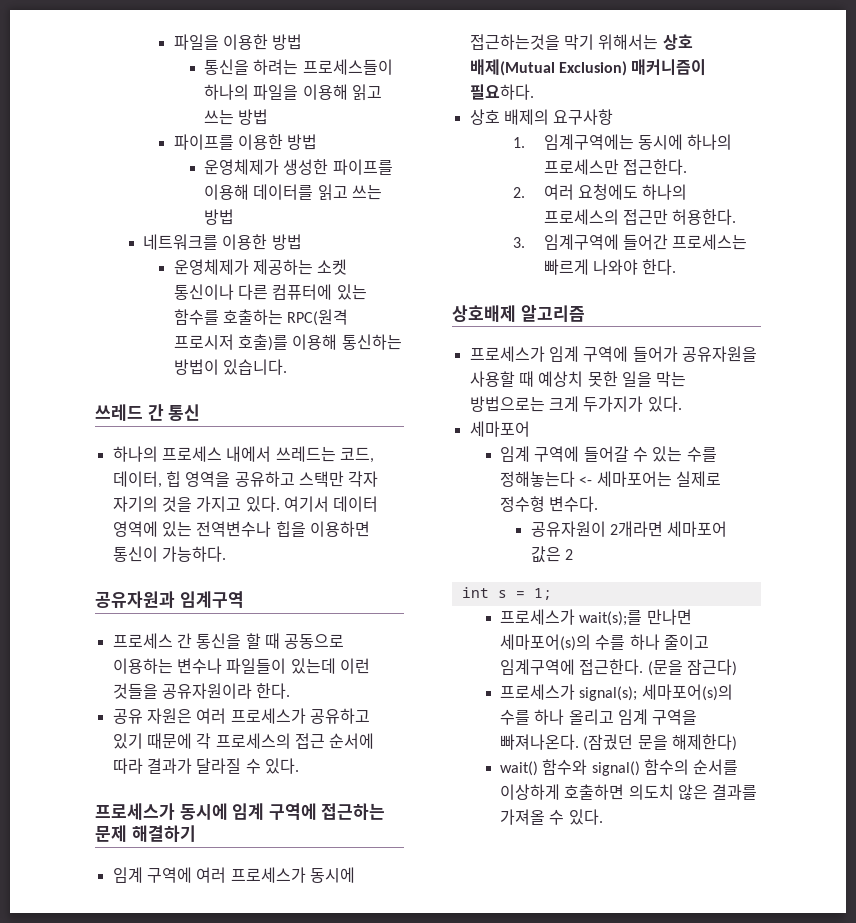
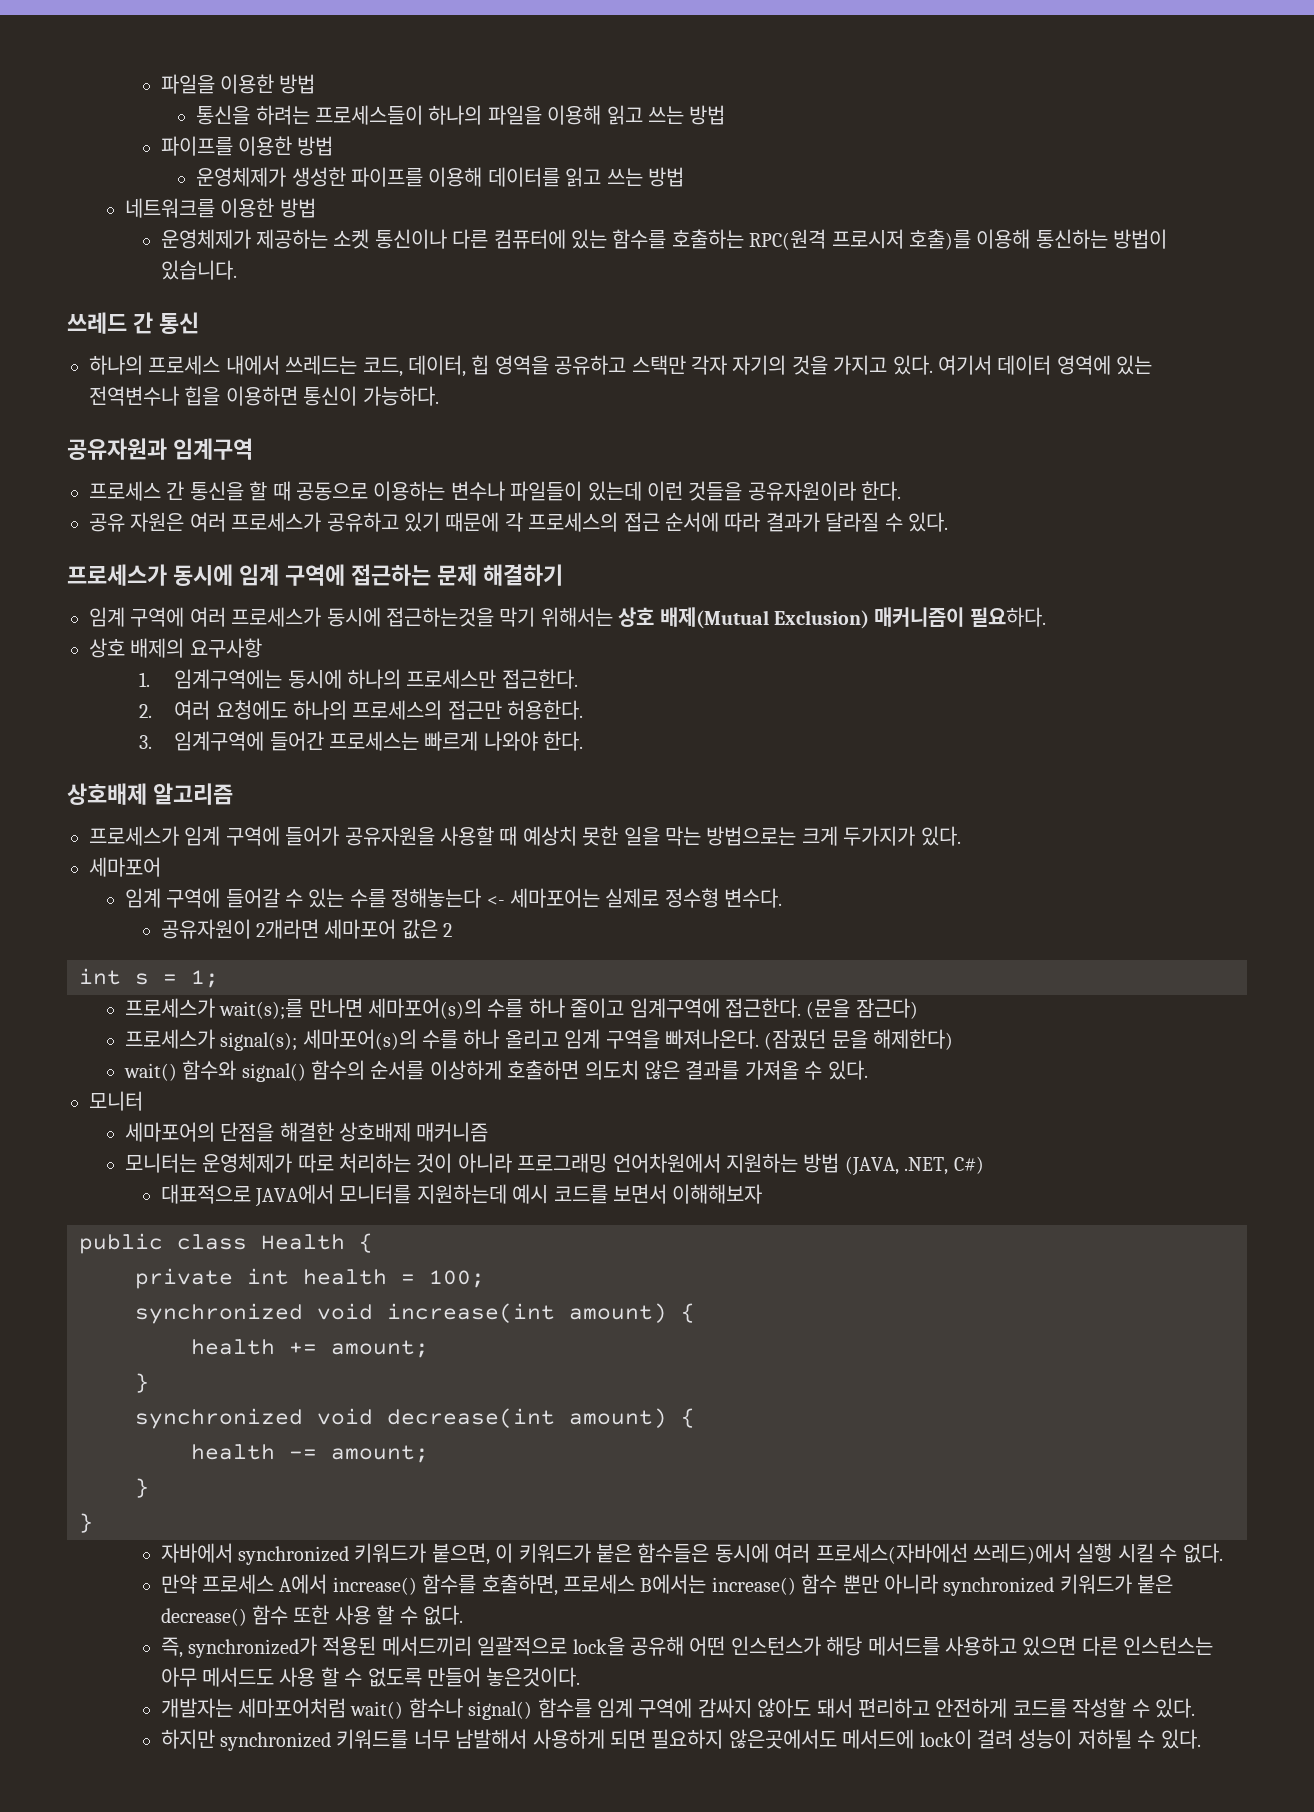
(603, 817) none -> [89,1091,143,1111] [124,1122,489,1142] [124,1153,984,1176] [160,1184,763,1207] [79,1233,373,1254] [135,1268,485,1289] [135,1303,695,1324] [191,1339,429,1358] [135,1373,149,1393] [135,1408,695,1429] [191,1444,429,1463] [135,1478,149,1498] [79,1513,93,1533] [160,1543,1223,1565] [160,1574,1174,1596] [160,1605,463,1626] [160,1636,1214,1658] [160,1667,581,1687] [160,1698,1195,1720] [160,1729,1201,1751] // 모니터 // 세마포어의 단점을 해결한 상호배제 매커니즘 // 모니터는 운영체제가 따로 처리하는 것이 아니라 프로그래밍 언어차원에서 지원하는 방법 (JAVA, .NET, C#) // 대표적으로 JAVA에서 모니터를 지원하는데 예시 코드를 보면서 이해해보자 // public class Health { // private int health = 100; // synchronized void increase(int amount) { // health += amount; // } // synchronized void decrease(int amount) { // health -= amount; // } // } // 자바에서 synchronized 키워드가 붙으면, 이 키워드가 붙은 함수들은 동시에 여러 프로세스(자바에선 쓰레드)에서 실행 시킬 수 없다. // 만약 프로세스 A에서 increase() 함수를 호출하면, 프로세스 B에서는 increase() 함수 뿐만 아니라 synchronized 키워드가 붙은 decrease() 함수 또한 사용 할 수 없다. // 즉, synchronized가 적용된 메서드끼리 일괄적으로 lock을 공유해 어떤 인스턴스가 해당 메서드를 사용하고 있으면 다른 인스턴스는 아무 메서드도 사용 할 수 없도록 만들어 놓은것이다. // 개발자는 세마포어처럼 wait() 함수나 signal() 함수를 임계 구역에 감싸지 않아도 돼서 편리하고 안전하게 코드를 작성할 수 있다. // 하지만 synchronized 키워드를 너무 남발해서 사용하게 되면 필요하지 않은곳에서도 메서드에 lock이 걸려 성능이 저하될 수 있다.

